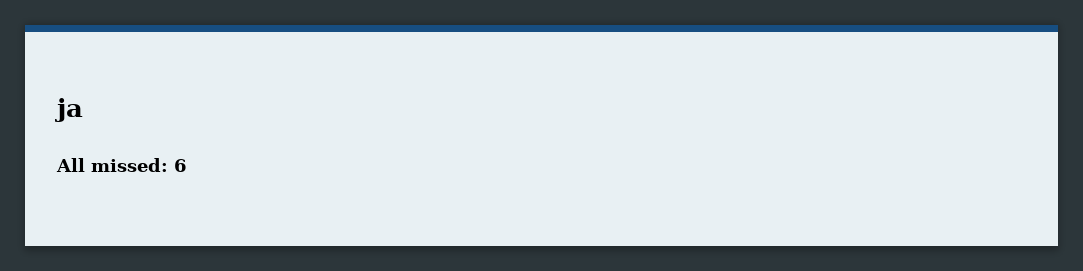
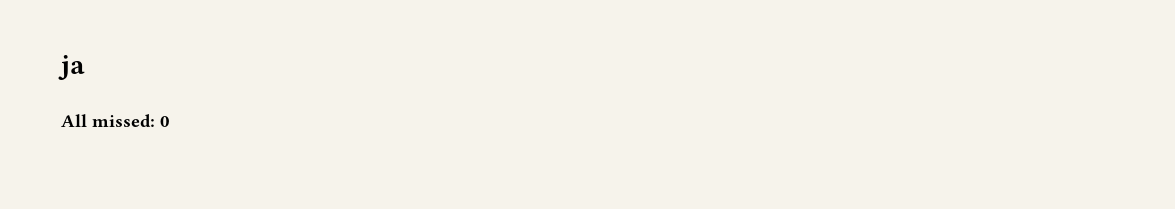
[174,159,187,172] 6 -> [160,116,170,127] 0

